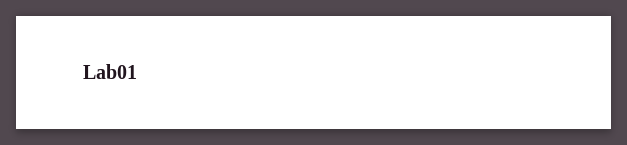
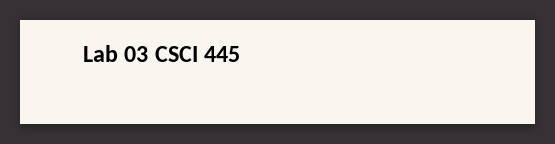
[83,64,137,79] Lab01 -> [83,45,241,62] Lab 03 CSCI 445

